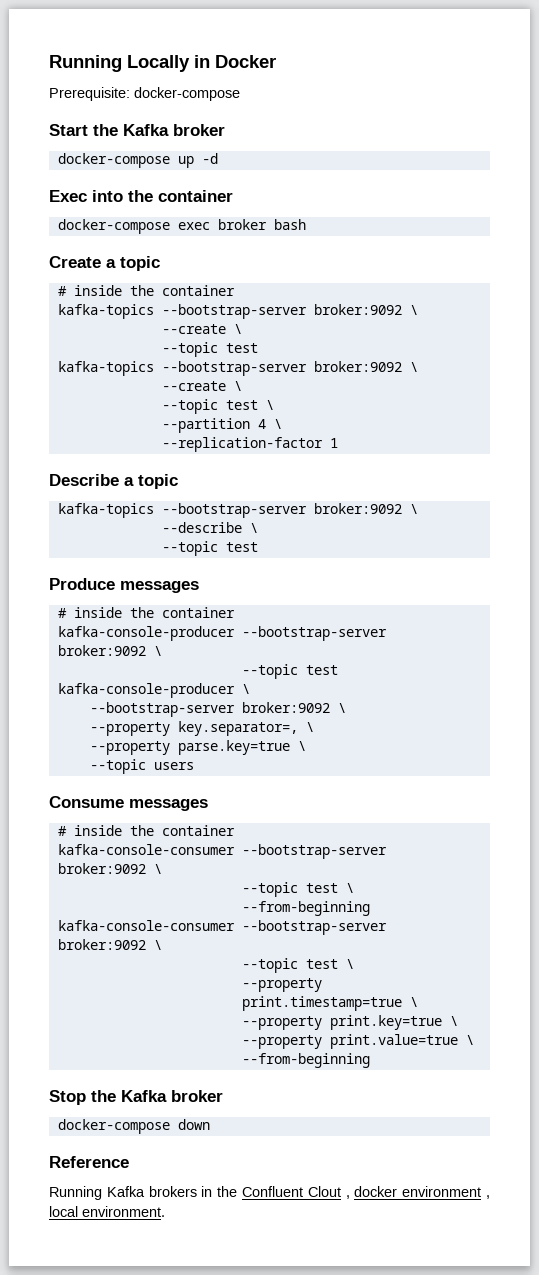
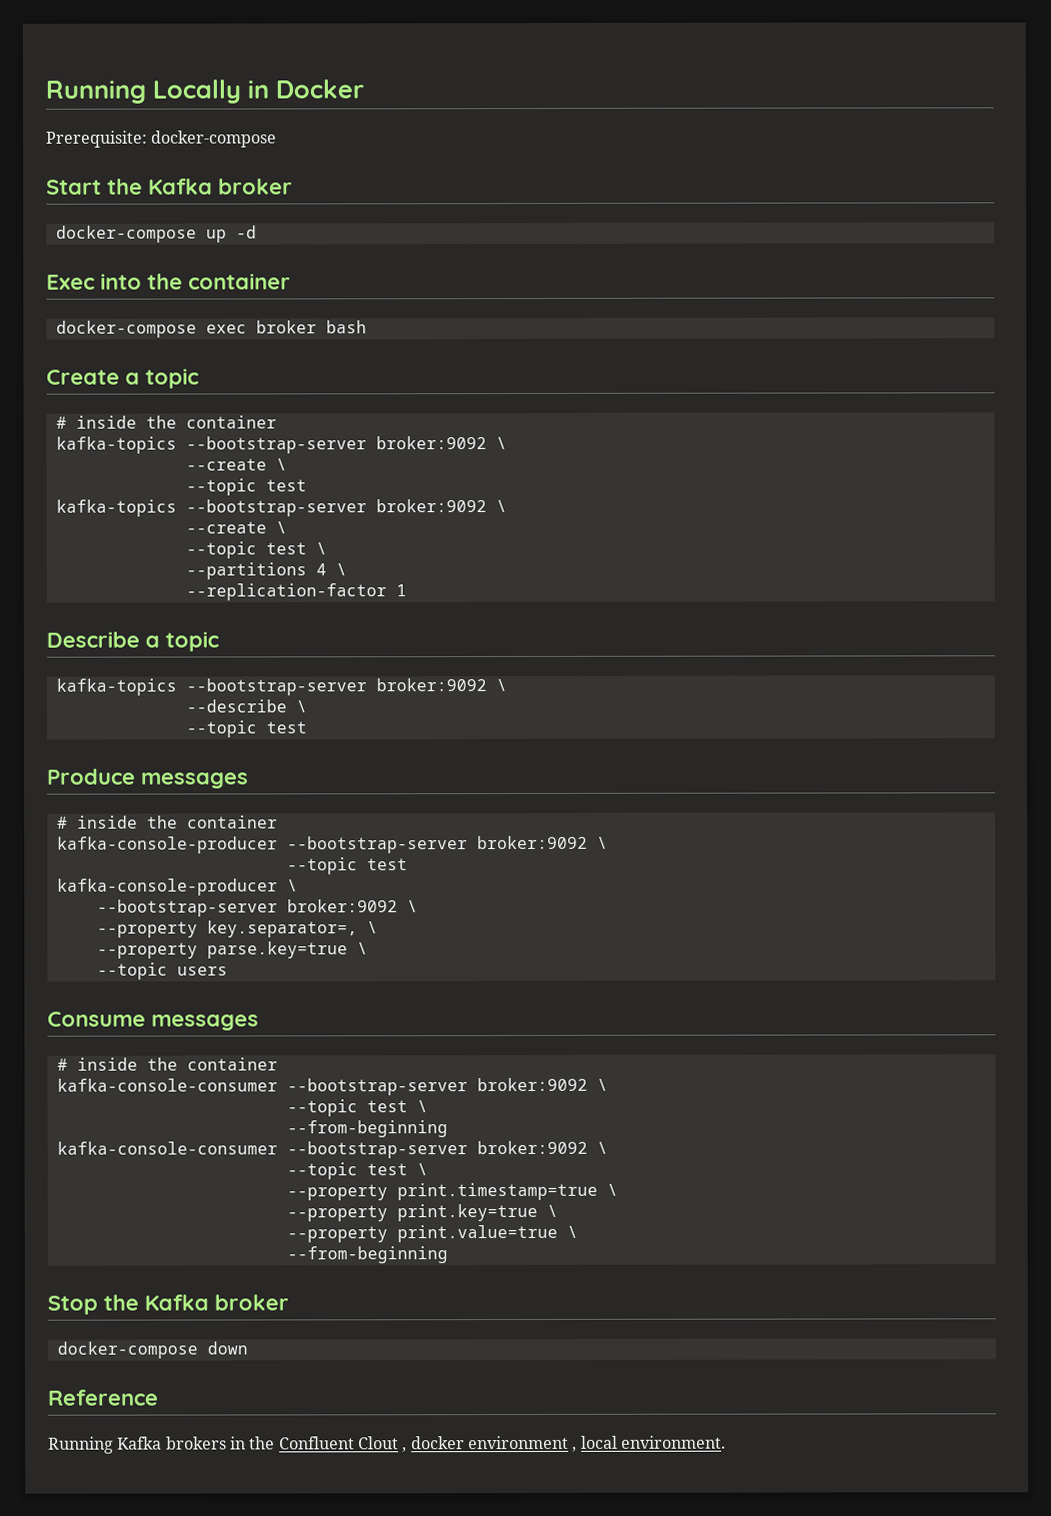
[161,418,250,433] --partition -> [185,562,307,580] --partitions

